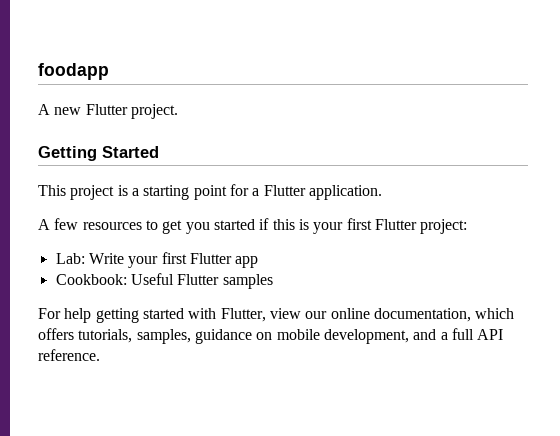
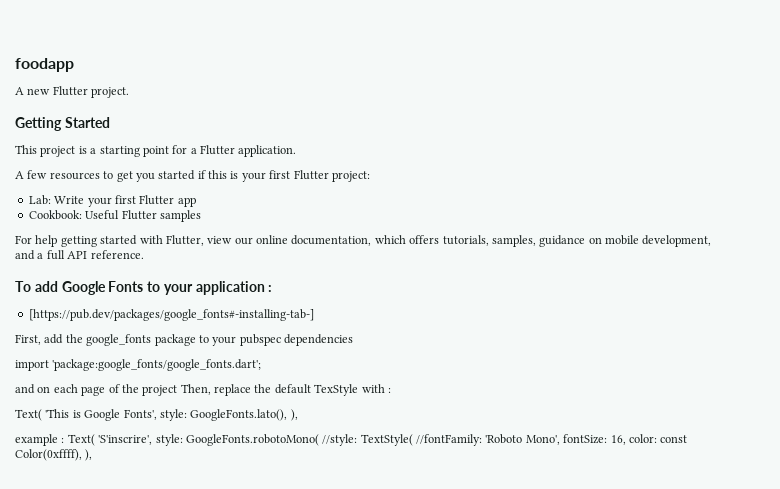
(100, 355) none -> [15,281,273,295] [28,309,314,321] [15,334,353,346] [15,359,262,371] [15,384,391,396] [15,409,298,421] [15,434,688,446] [15,449,93,461] // To add Google Fonts to your application : // [https://pub.dev/packages/google_fonts#-installing-tab-] // First, add the google_fonts package to your pubspec dependencies // import 'package:google_fonts/google_fonts.dart'; // and on each page of the project Then, replace the default TexStyle with : // Text( 'This is Google Fonts', style: GoogleFonts.lato(), ), // example : Text( 'S'inscrire', style: GoogleFonts.robotoMono( //style: TextStyle( //fontFamily: 'Roboto Mono', fontSize: 16, color: const Color(0xffff), ),

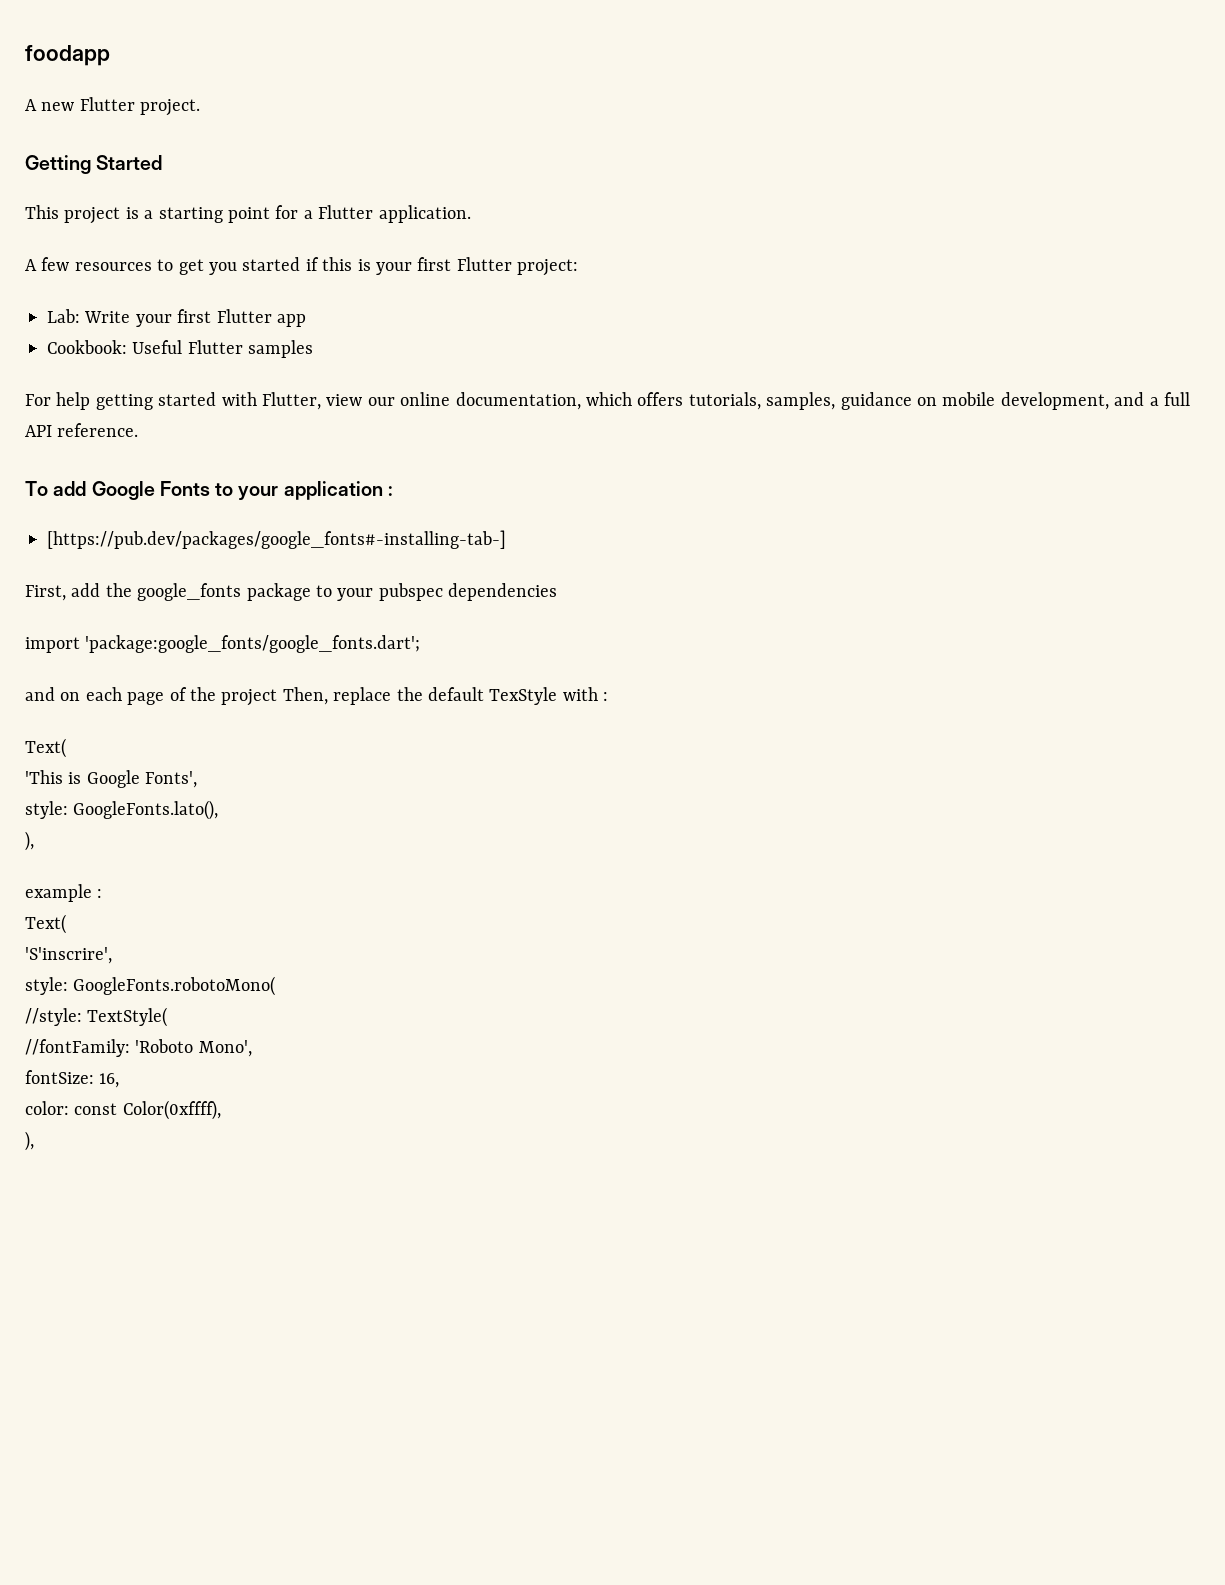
(42, 415) none -> (66, 748) //
(157, 414) none -> (198, 779) //
(288, 415) none -> (219, 810) //
[67,434,95,446] Text( -> [25,914,66,934] // Text( //
(153, 440) none -> (112, 955) //
(319, 440) none -> (276, 986) //
(413, 440) none -> (168, 1017) //
(560, 440) none -> (252, 1048) //
(626, 440) none -> (120, 1080) //
(82, 455) none -> (221, 1110) //

